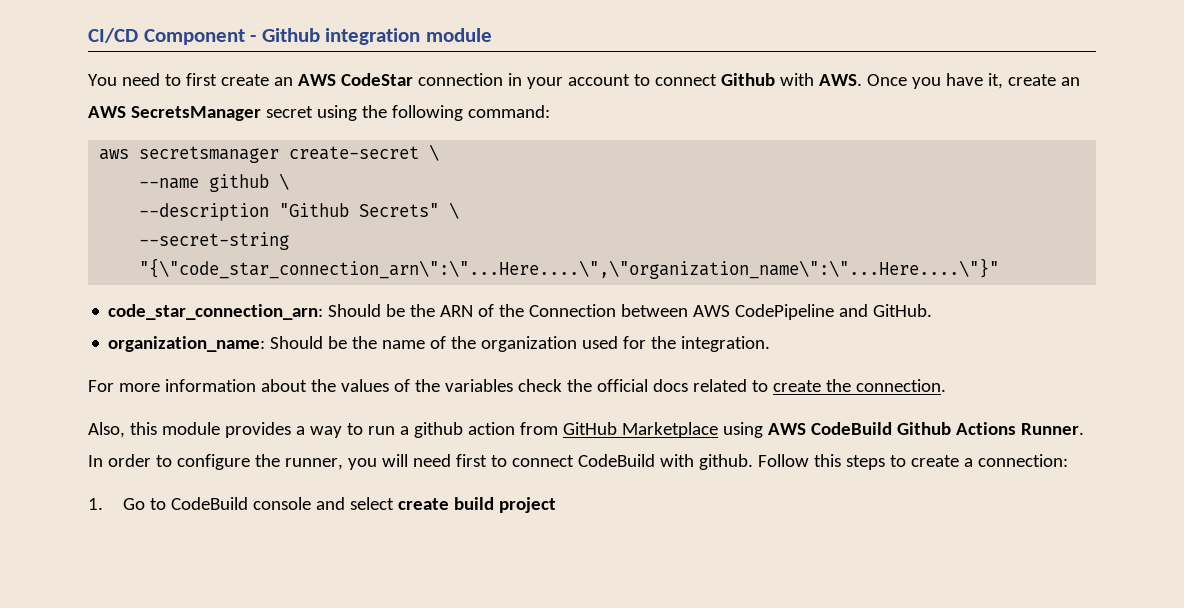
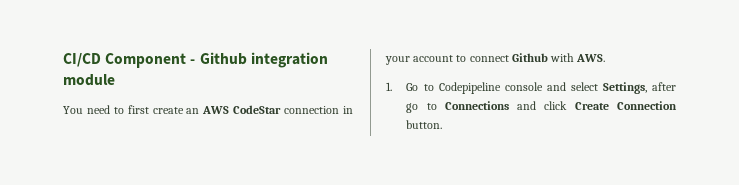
[866,73,1080,89] [88,105,550,121] [99,144,440,163] [139,173,290,192] [139,202,460,221] [139,232,290,250] [139,258,1000,279] [108,304,933,320] [108,336,771,352] [88,379,946,392] [88,422,1084,438] [88,454,1068,470] Once you have it, create an AWS SecretsManager secret using the following command: // aws secretsmanager create-secret \ // --name github \ // --description "Github Secrets" \ // --secret-string "{\"code_star_connection_arn\":\"...Here....\",\"organization_name\":\"...Here....\"}" // code_star_connection_arn: Should be the ARN of the Connection between AWS CodePipeline and GitHub. // organization_name: Should be the name of the organization used for the integration. // For more information about the values of the variables check the official docs related to create the connection. // Also, this module provides a way to run a github action from GitHub Marketplace using AWS CodeBuild Github Actions Runner. In order to configure the runner, you will need first to connect CodeBuild with github. Follow this steps to create a connection: -> (606, 58) none
[171,497,249,510] CodeBuild -> [438,82,501,94] Codepipeline
[398,497,557,513] create build project -> [602,82,676,94] [406,101,677,113] [406,120,443,129] Settings, after go to Connections and click Create Connection button.

